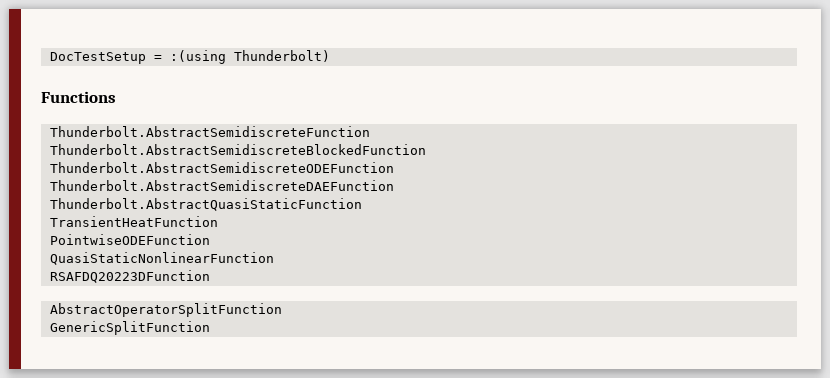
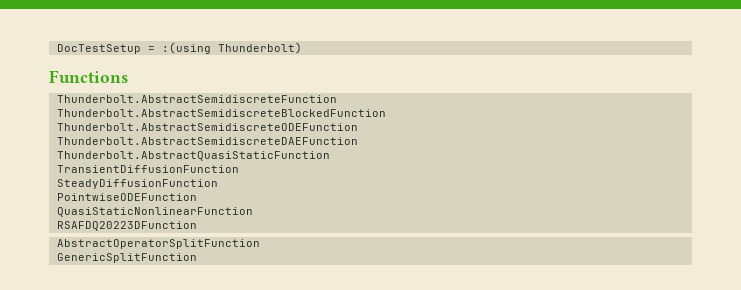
[49,216,218,227] TransientHeatFunction -> [56,165,239,173] [56,179,218,189] TransientDiffusionFunction // SteadyDiffusionFunction

